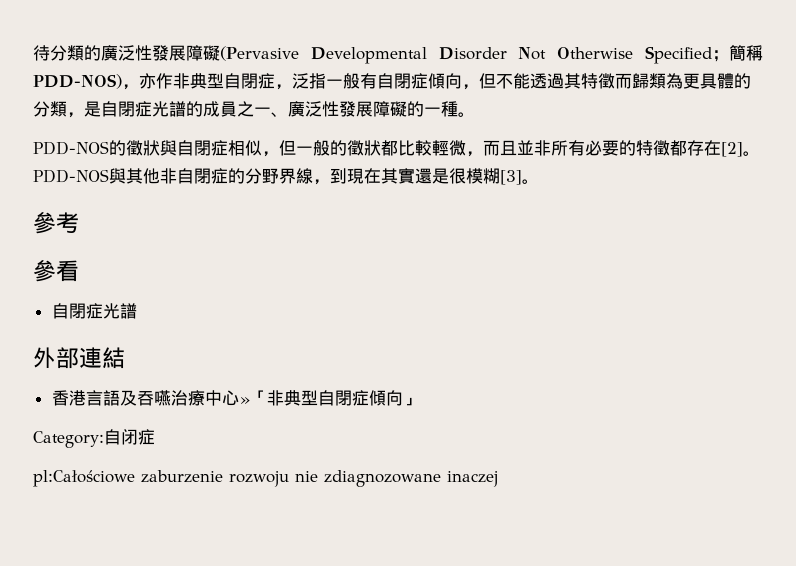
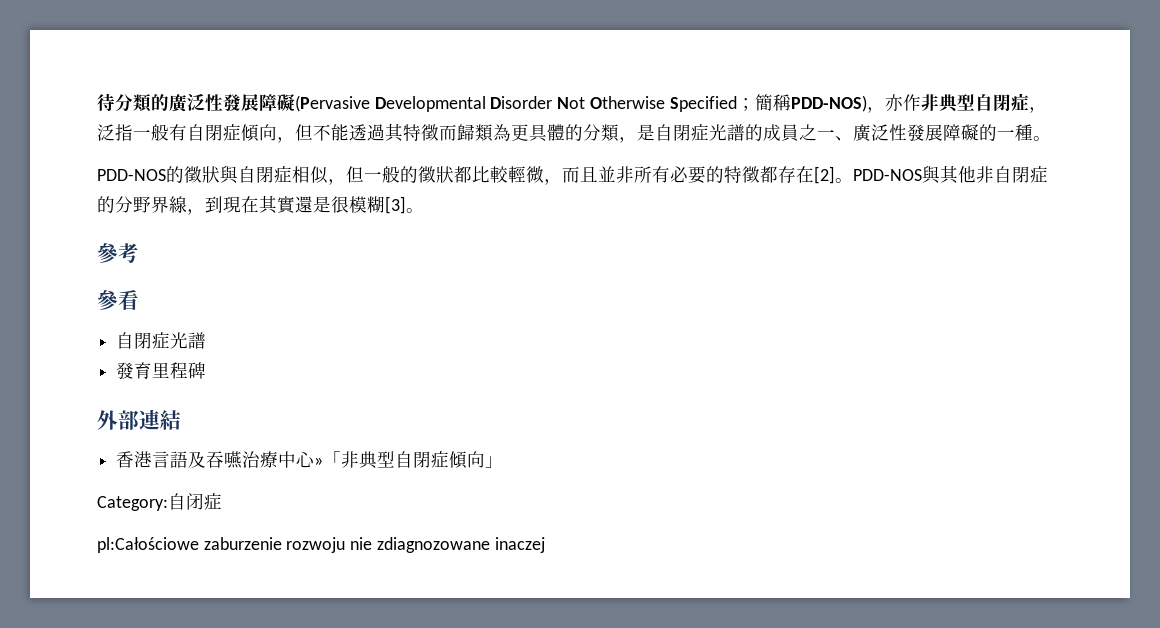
(137, 311) none -> [116,362,207,379] // 發育里程碑

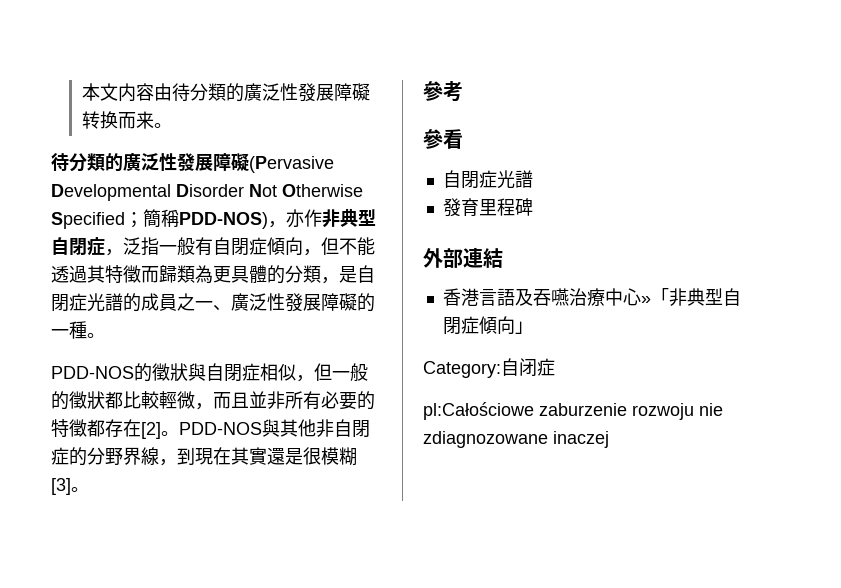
(97, 102) none -> [81,83,370,102] [81,111,172,129] 本文内容由待分類的廣泛性發展障礙转换而来。 //

